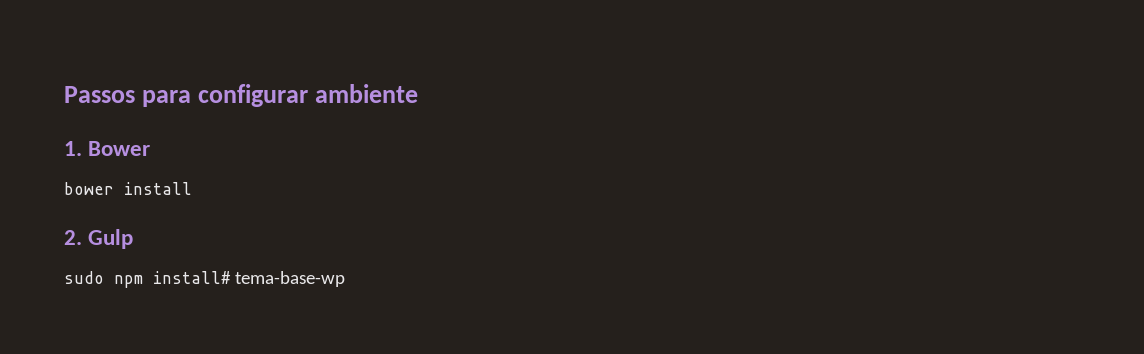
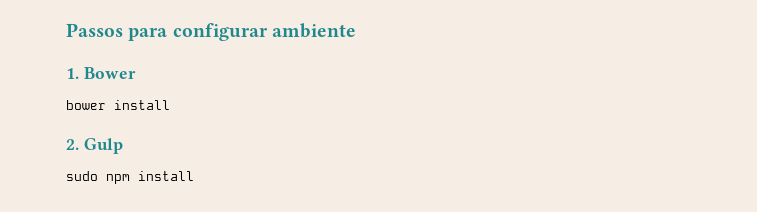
[153,271,345,287] install# tema-base-wp -> [138,171,194,181] install

